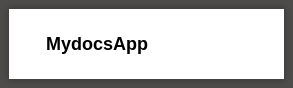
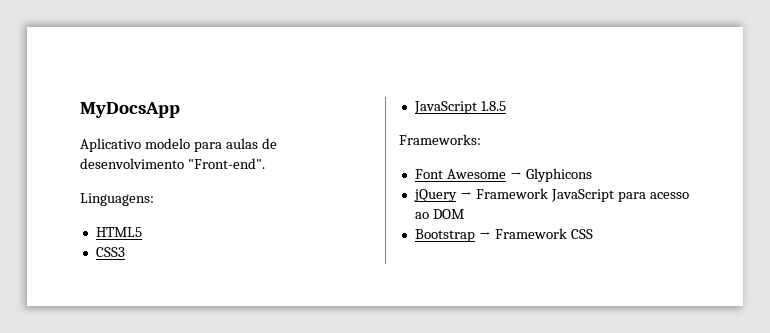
[46,37,148,54] MydocsApp -> [80,102,180,118] [80,138,277,152] [80,158,265,169] [80,193,154,206] [95,227,142,237] [95,247,125,257] [413,101,506,114] [399,134,481,145] [414,168,592,182] [413,188,689,202] [414,209,464,219] [414,228,593,242] MyDocsApp // Aplicativo modelo para aulas de desenvolvimento "Front-end". // Linguagens: // HTML5 // CSS3 // JavaScript 1.8.5 // Frameworks: // Font Awesome → Glyphicons // jQuery → Framework JavaScript para acesso ao DOM // Bootstrap → Framework CSS

